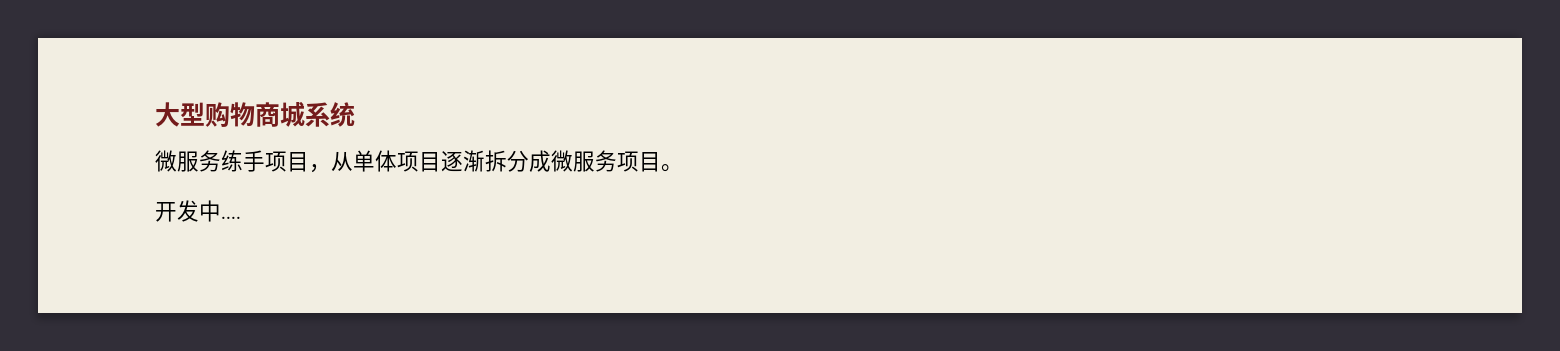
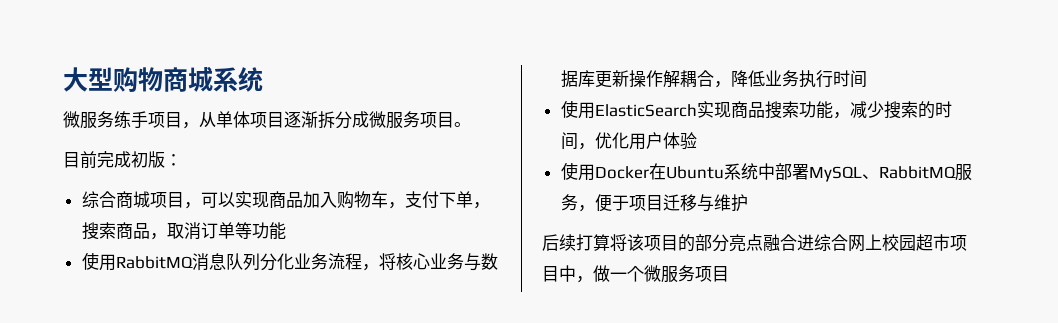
[155,200,241,222] 开发中.... -> [63,151,182,169] [81,191,490,209] [81,222,286,240] [81,252,498,271] [560,70,867,88] [560,100,952,119] [560,132,697,150] [560,162,972,182] [560,194,748,212] [542,234,967,252] [542,265,729,283] 目前完成初版： // 综合商城项目，可以实现商品加入购物车，支付下单，搜索商品，取消订单等功能 // 使用RabbitMQ消息队列分化业务流程，将核心业务与数据库更新操作解耦合，降低业务执行时间 // 使用ElasticSearch实现商品搜索功能，减少搜索的时间，优化用户体验 // 使用Docker在Ubuntu系统中部署MySQL、RabbitMQ服务，便于项目迁移与维护 // 后续打算将该项目的部分亮点融合进综合网上校园超市项目中，做一个微服务项目

